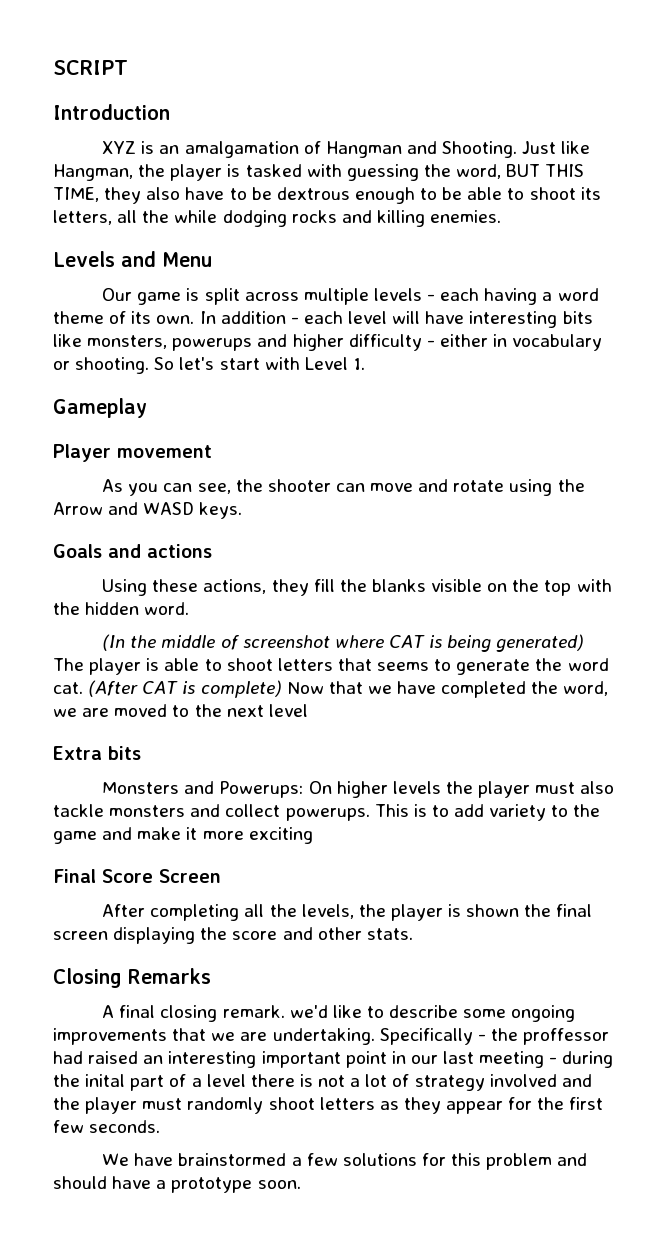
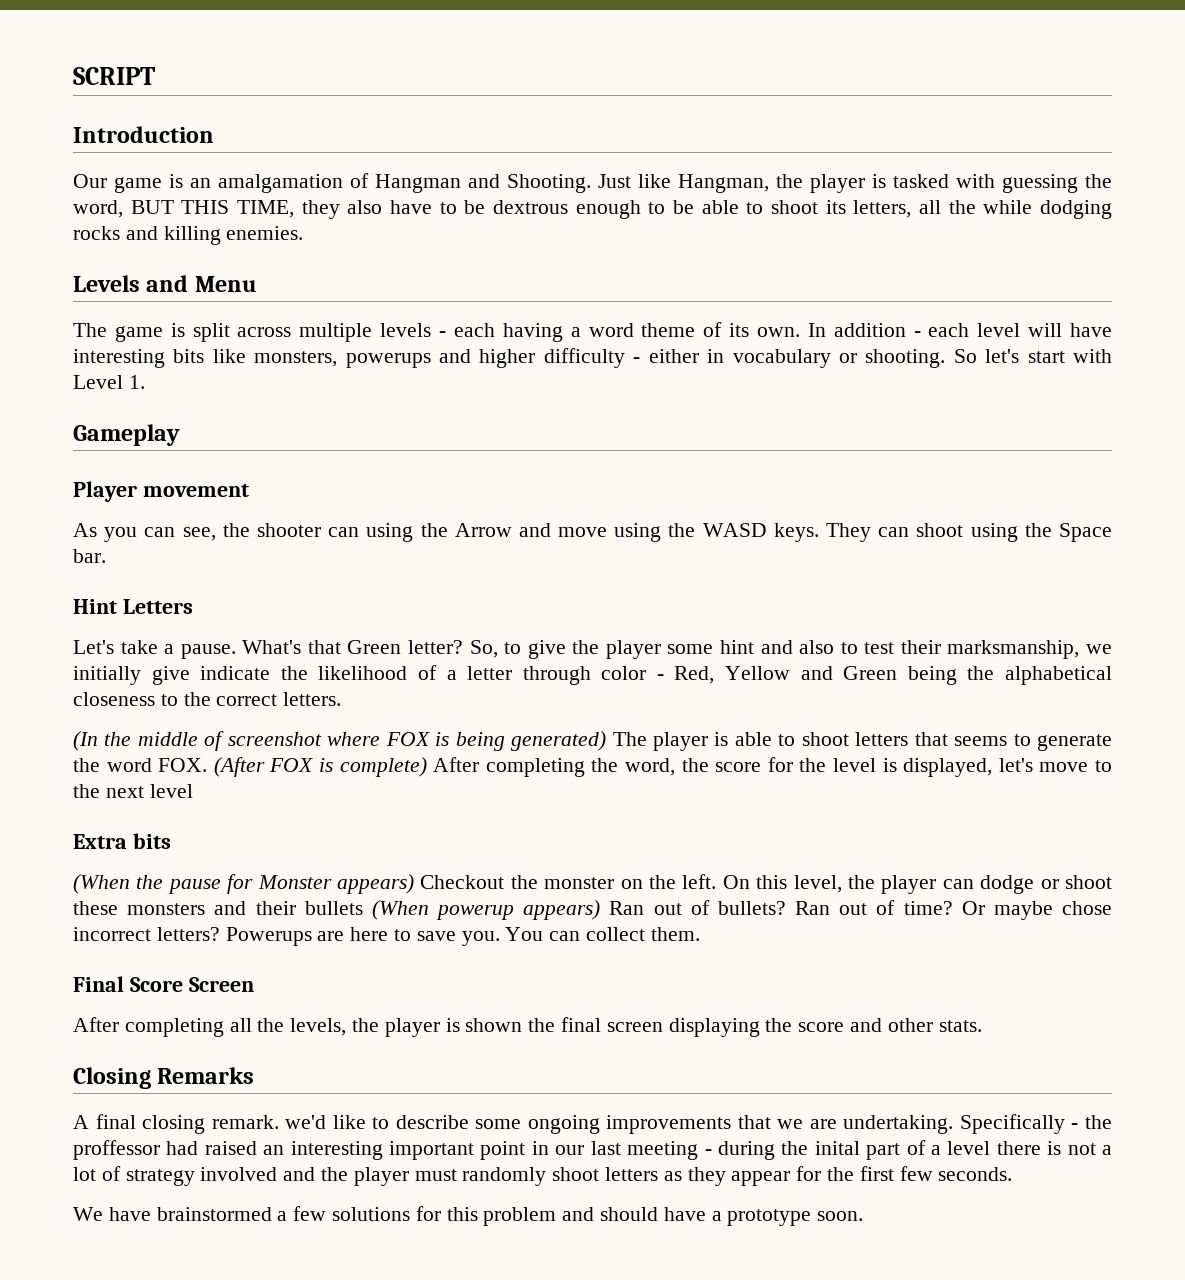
[102,141,137,154] XYZ -> [73,174,162,193] Our game
[102,288,133,301] Our -> [73,323,107,337] The
[370,479,505,492] move and rotate -> (360, 532) none
(139, 508) none -> [558,523,696,542] move using the
[53,544,212,558] [102,579,612,596] [53,602,190,615] // Goals and actions // Using these actions, they fill the blanks visible on the top with the hidden word. -> [826,523,1112,542] [73,549,106,563] [73,599,193,614] [73,640,1112,659] [73,665,1113,685] [73,692,342,706] They can shoot using the Space bar. // Hint Letters // Let's take a pause. What's that Green letter? So, to give the player some hint and also to test their marksmanship, we initially give indicate the likelihood of a letter through color - Red, Yellow and Green being the alphabetical closeness to the correct letters.
[388,635,425,648] CAT -> [385,732,430,746] FOX
[53,680,609,698] [53,704,168,717] cat. (After CAT is complete) Now that we have completed the word, we are moved -> [158,757,1089,777] FOX. (After FOX is complete) After completing the word, the score for the level is displayed, let's move
[102,781,615,798] [53,804,601,821] [53,827,313,844] Monsters and Powerups: On higher levels the player must also tackle monsters and collect powerups. This is to add variety to the game and make it more exciting -> [73,874,1112,894] [73,900,1112,920] [73,927,700,946] (When the pause for Monster appears) Checkout the monster on the left. On this level, the player can dodge or shoot these monsters and their bullets (When powerup appears) Ran out of bullets? Ran out of time? Or maybe chose incorrect letters? Powerups are here to save you. You can collect them.

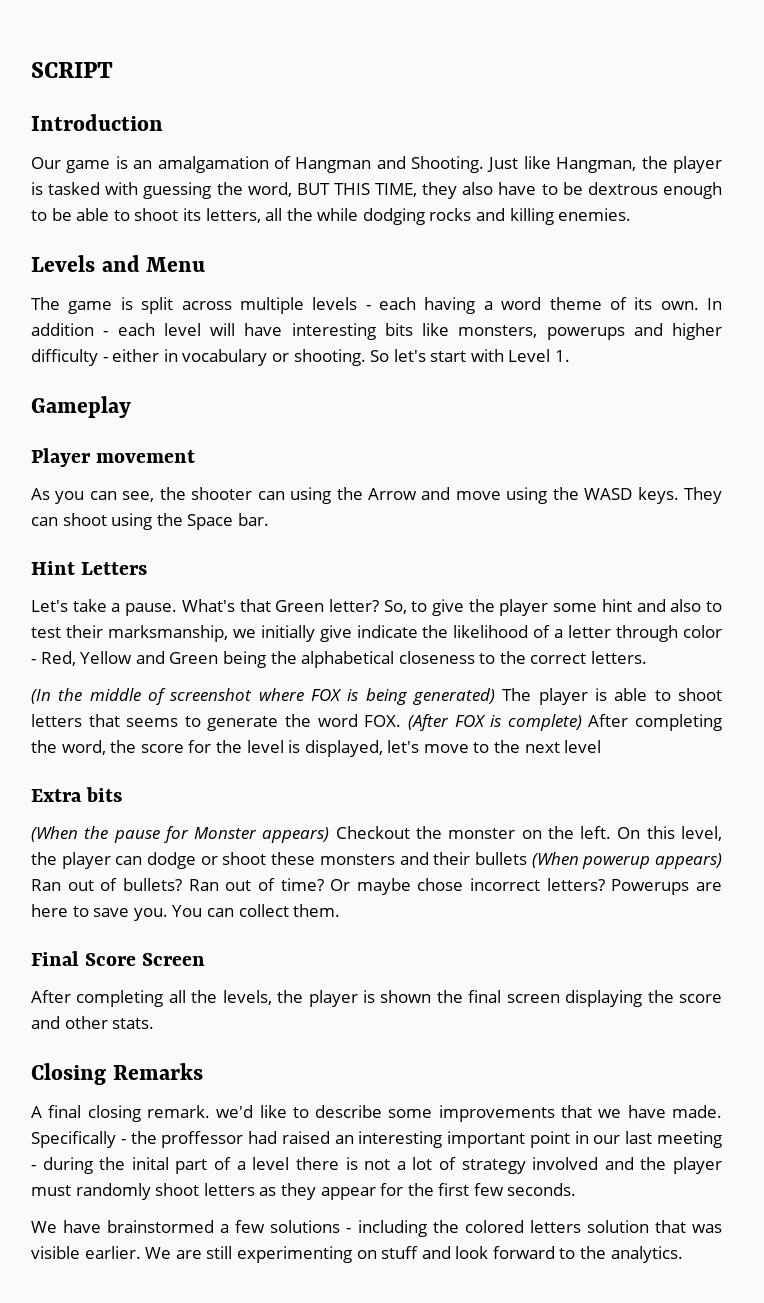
[527,1115,600,1134] ongoing -> (433, 1113) none
[809,1115,954,1134] are undertaking. -> [627,1105,722,1118] have made.
[415,1206,864,1226] for this problem and should have a prototype soon. -> [346,1220,723,1237] [31,1246,683,1263] - including the colored letters solution that was visible earlier. We are still experimenting on stuff and look forward to the analytics.

